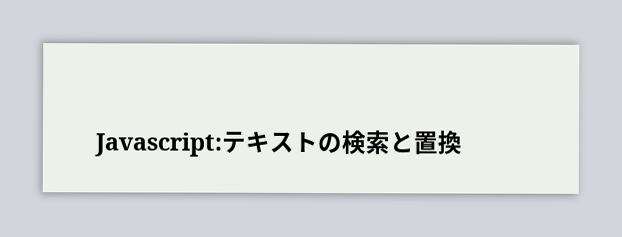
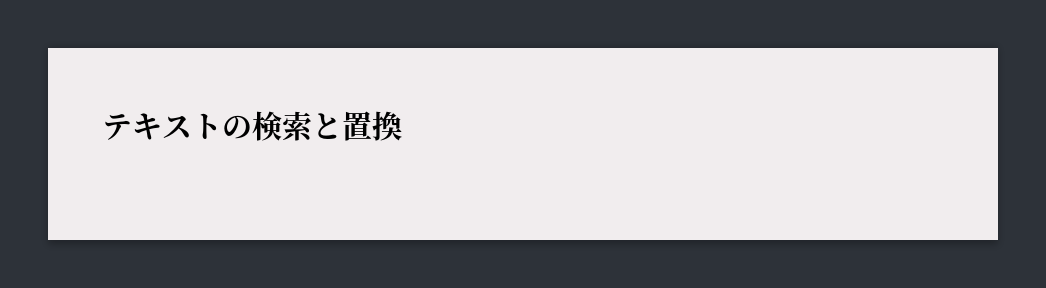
[94,132,222,157] Javascript: -> (102, 127) none

